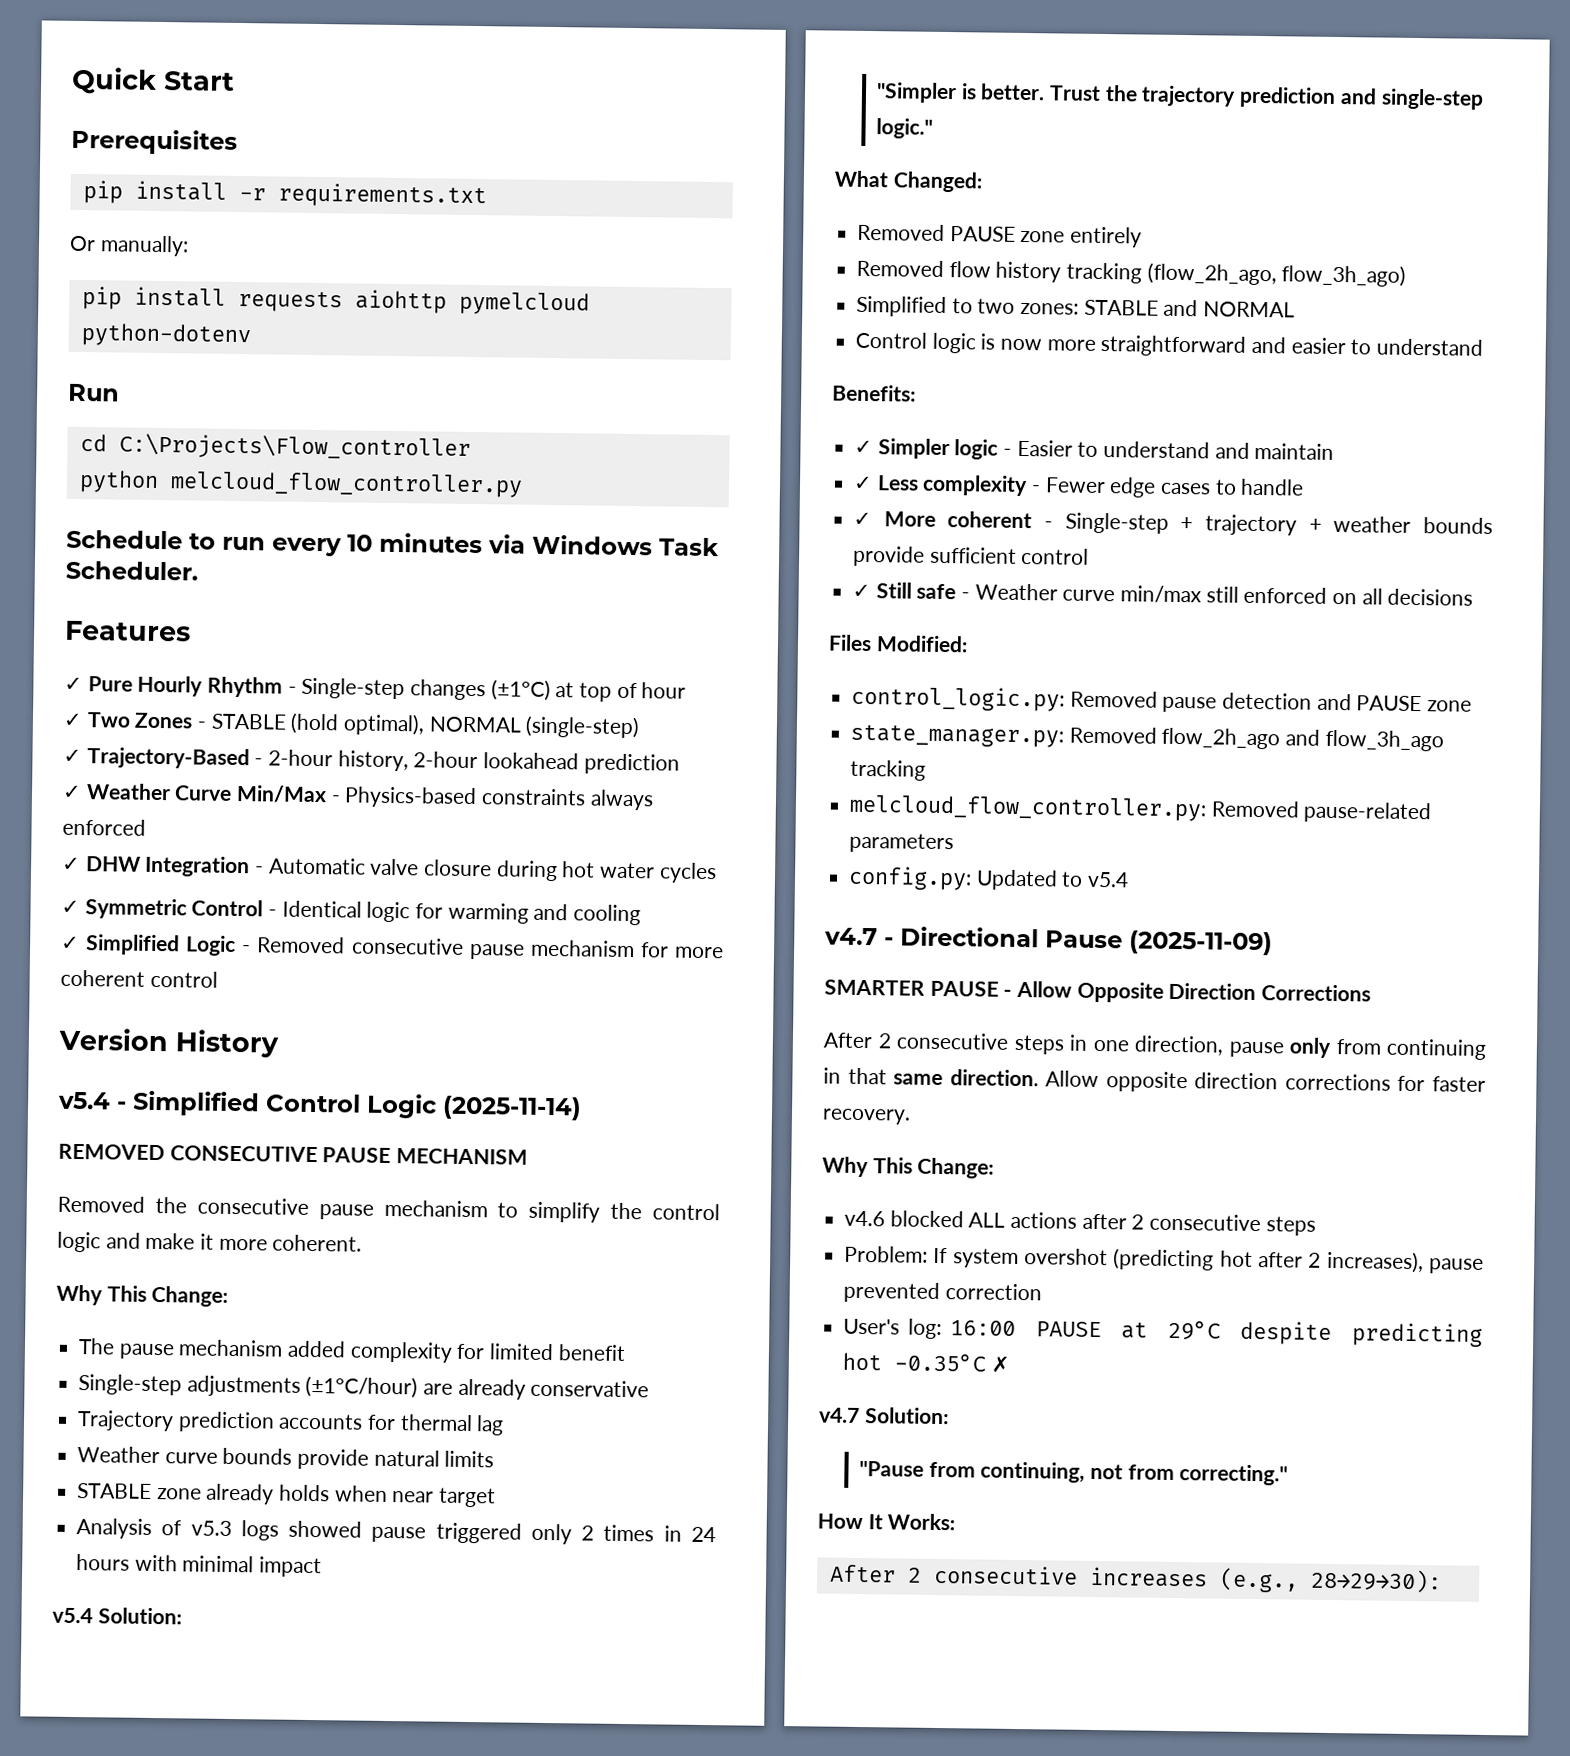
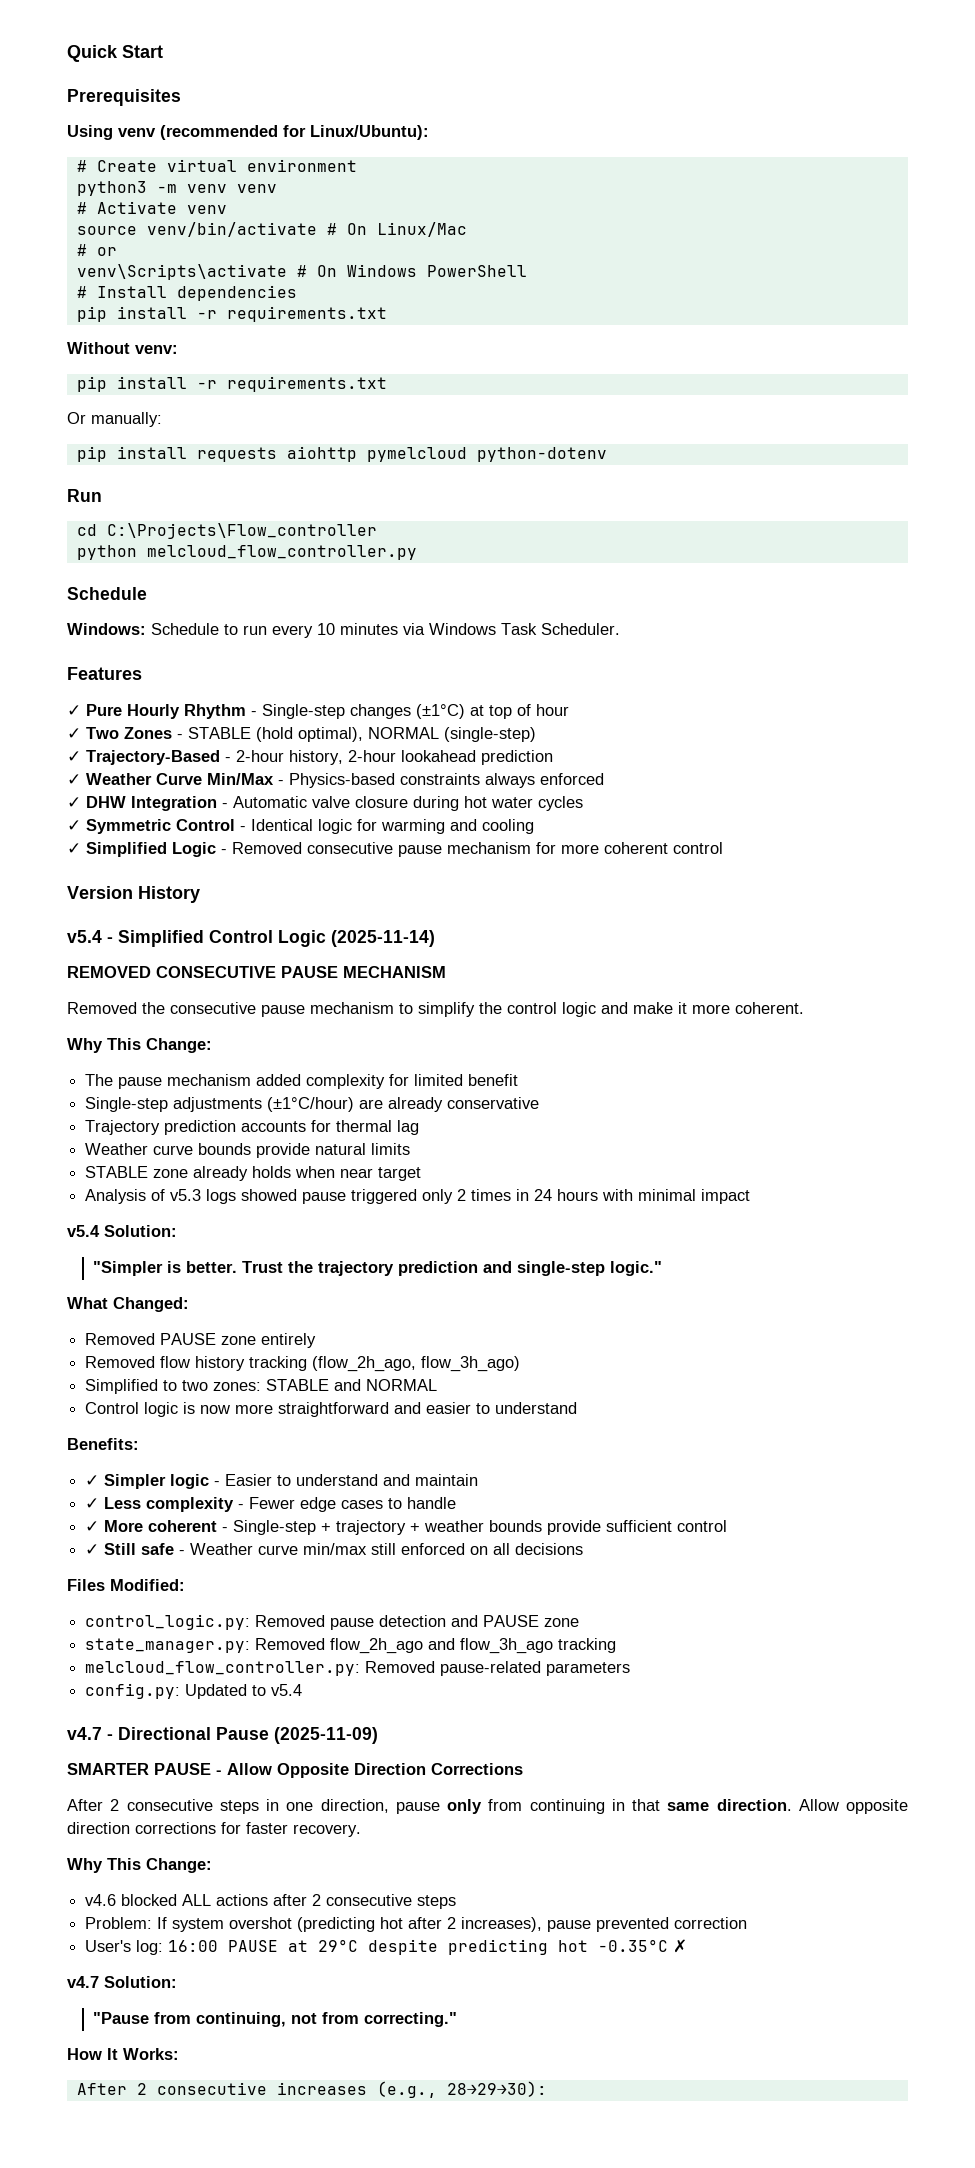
(238, 141) none -> [67,125,429,140] [76,159,357,172] [76,181,277,196] [76,201,227,214] [76,222,467,237] [76,244,117,256] [76,264,527,280] [76,285,297,301] [76,306,387,322] [67,342,178,354] // Using venv (recommended for Linux/Ubuntu): // # Create virtual environment // python3 -m venv venv // # Activate venv // source venv/bin/activate # On Linux/Mac // # or // venv\Scripts\activate # On Windows PowerShell // # Install dependencies // pip install -r requirements.txt // Without venv:
(183, 539) none -> [67,623,219,635] // Windows: Schedule

